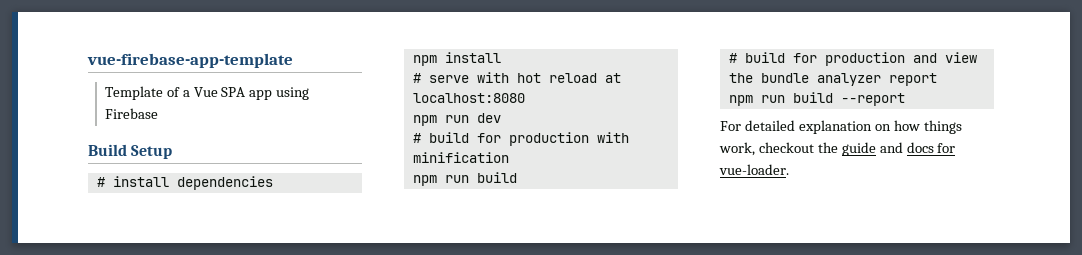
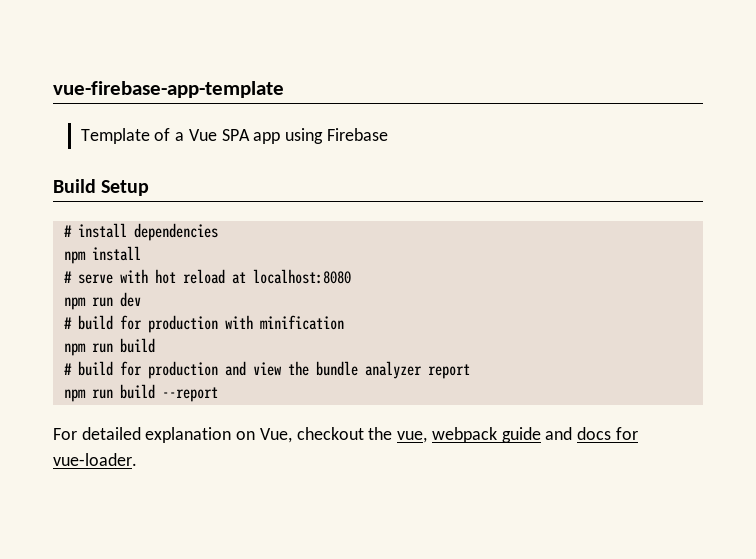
[893,120,962,134] [719,142,838,156] how things work, checkout the -> [259,427,497,443] Vue, checkout the vue, webpack

